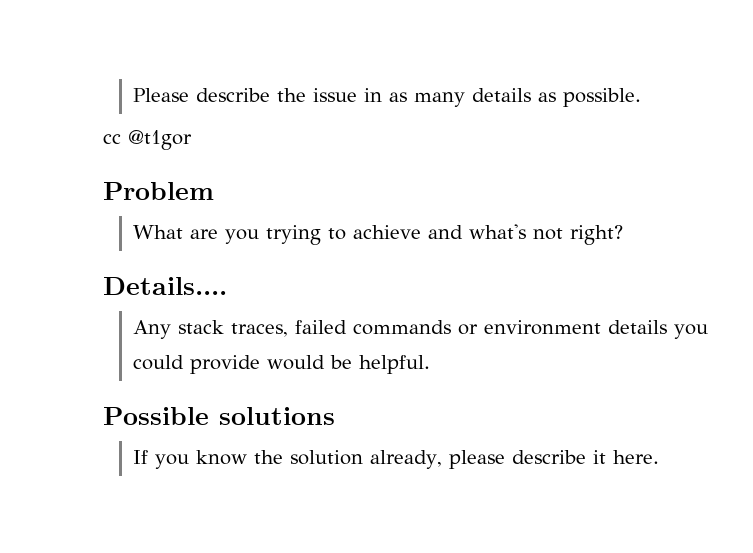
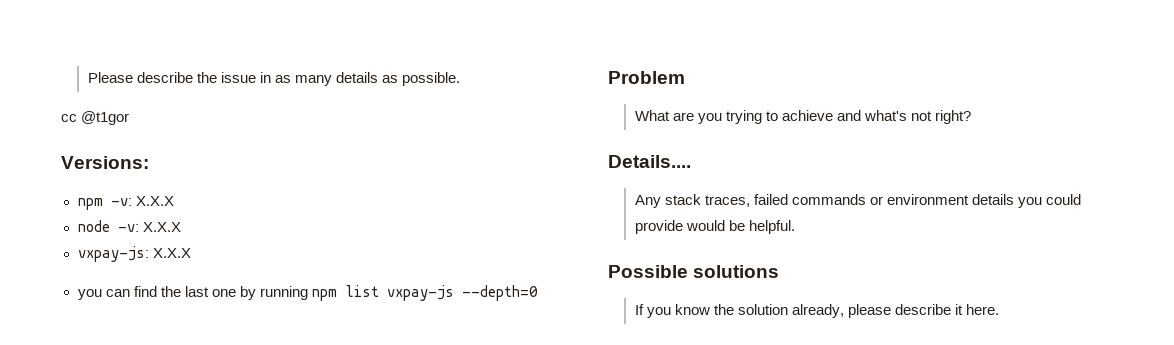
(192, 140) none -> [61,156,149,169] [77,196,174,210] [77,220,181,232] [77,246,191,262] [77,285,538,301] // Versions: // npm -v: X.X.X // node -v: X.X.X // vxpay-js: X.X.X // you can find the last one by running npm list vxpay-js --depth=0

